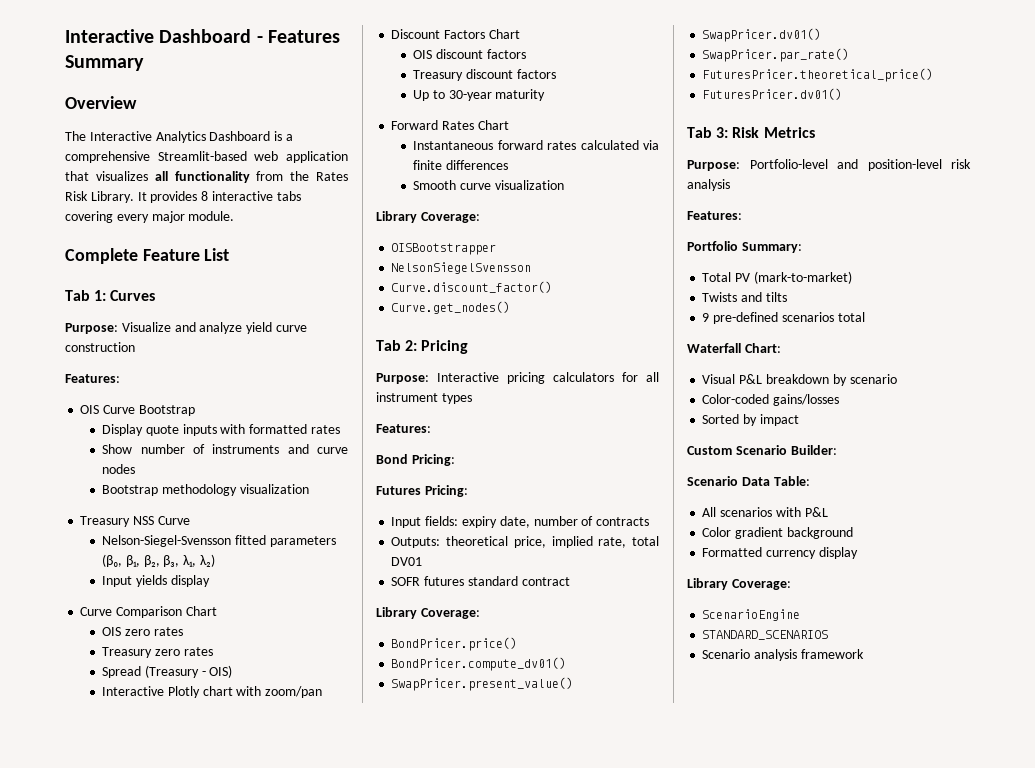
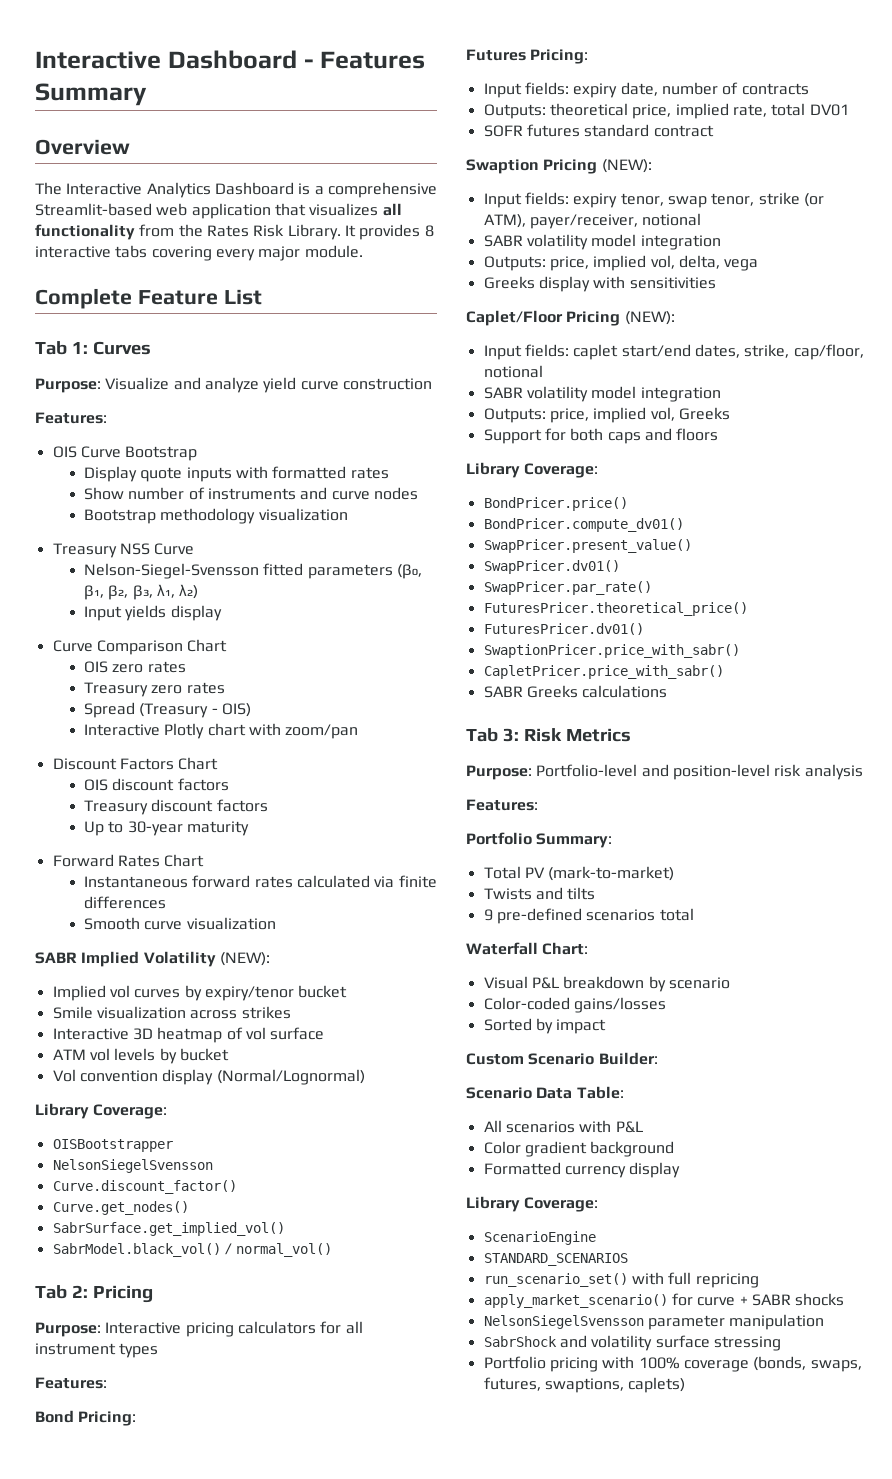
(564, 185) none -> [35,951,270,967] [52,985,348,1001] [52,1006,291,1019] [52,1027,325,1043] [52,1048,229,1064] [52,1069,365,1085] // SABR Implied Volatility (NEW): // Implied vol curves by expiry/tenor bucket // Smile visualization across strikes // Interactive 3D heatmap of vol surface // ATM vol levels by bucket // Vol convention display (Normal/Lognormal)
(511, 307) none -> [52,1222,285,1236] [52,1243,333,1257] // SabrSurface.get_implied_vol() // SabrModel.black_vol() / normal_vol()
(570, 581) none -> [466,159,652,174] [483,192,824,208] [483,213,702,229] [483,234,721,250] [483,255,759,271] [483,276,716,292] [466,310,675,326] [483,344,864,360] [483,365,543,378] [483,386,721,402] [483,407,730,423] [483,428,719,444] // Swaption Pricing (NEW): // Input fields: expiry tenor, swap tenor, strike (or ATM), payer/receiver, notional // SABR volatility model integration // Outputs: price, implied vol, delta, vega // Greeks display with sensitivities // Caplet/Floor Pricing (NEW): // Input fields: caplet start/end dates, strike, cap/floor, notional // SABR volatility model integration // Outputs: price, implied vol, Greeks // Support for both caps and floors
(843, 94) none -> [483,644,740,658] [483,665,724,679] [483,685,668,698] // SwaptionPricer.price_with_sabr() // CapletPricer.price_with_sabr() // SABR Greeks calculations
[702,649,864,661] Scenario analysis framework -> [483,1272,759,1288] [483,1293,845,1308] [483,1314,825,1330] [483,1335,781,1351] [483,1356,862,1372] [483,1377,686,1393] run_scenario_set() with full repricing // apply_market_scenario() for curve + SABR shocks // NelsonSiegelSvensson parameter manipulation // SabrShock and volatility surface stressing // Portfolio pricing with 100% coverage (bonds, swaps, futures, swaptions, caplets)

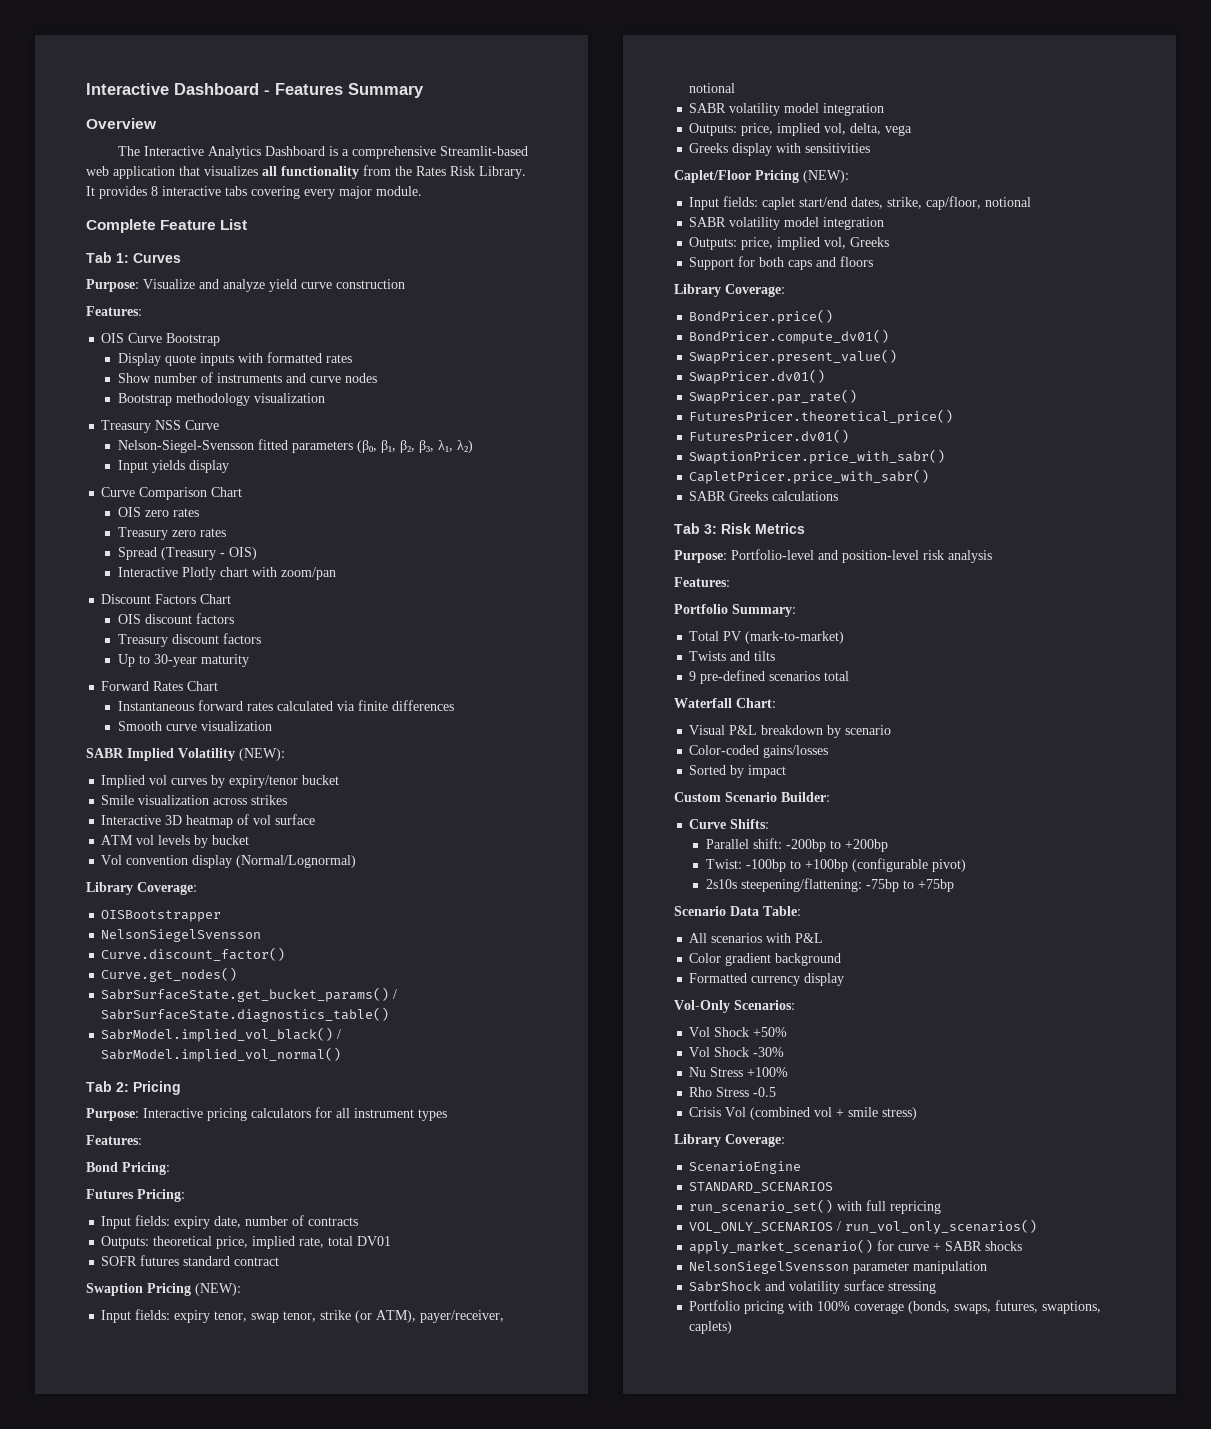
[52,1222,285,1236] [52,1243,333,1257] SabrSurface.get_implied_vol() // SabrModel.black_vol() / normal_vol() -> [101,987,398,1002] [101,1007,390,1022] [101,1027,342,1042] [101,1047,342,1062] SabrSurfaceState.get_bucket_params() / SabrSurfaceState.diagnostics_table() // SabrModel.implied_vol_black() / SabrModel.implied_vol_normal()
(658, 1058) none -> [689,819,770,829] [706,838,889,852] [706,858,967,872] [706,878,955,892] // Curve Shifts: // Parallel shift: -200bp to +200bp // Twist: -100bp to +100bp (configurable pivot) // 2s10s steepening/flattening: -75bp to +75bp
(681, 1170) none -> [674,1000,795,1013] [689,1027,788,1037] [689,1047,785,1057] [689,1067,789,1077] [689,1087,777,1097] [689,1107,918,1120] // Vol-Only Scenarios: // Vol Shock +50% // Vol Shock -30% // Nu Stress +100% // Rho Stress -0.5 // Crisis Vol (combined vol + smile stress)
(759, 1280) none -> [689,1219,1038,1234] // VOL_ONLY_SCENARIOS / run_vol_only_scenarios()

